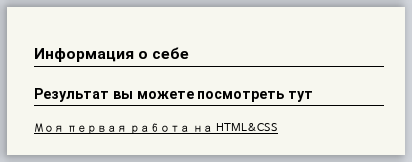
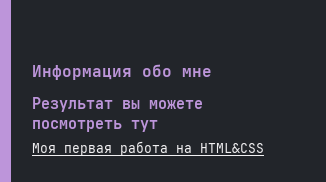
[138,47,190,59] о себе -> [142,64,212,77] обо мне

